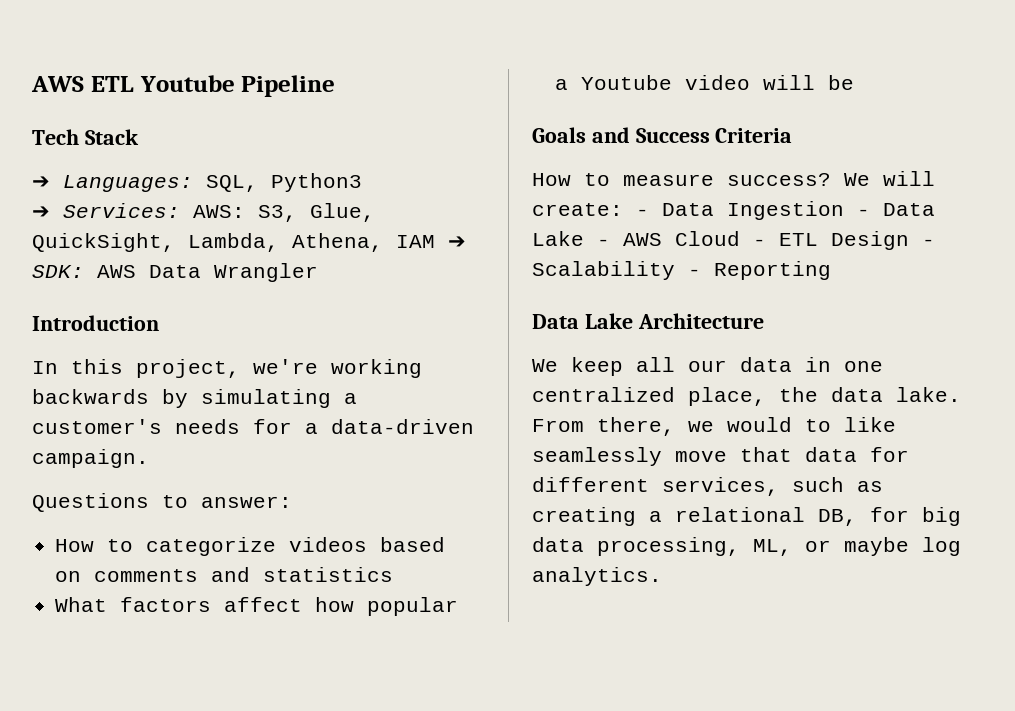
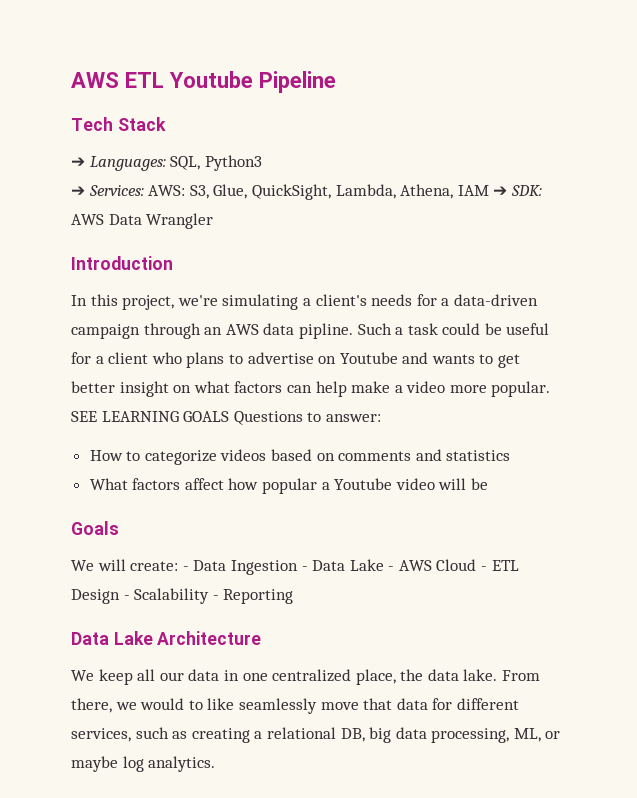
[331,359,422,378] [32,389,188,408] working backwards by -> (218, 300) none
[32,419,162,434] customer's -> [315,294,367,306] client's
[32,449,149,468] campaign. // -> [71,323,550,339] [71,352,521,368] [71,381,551,397] [71,411,230,422] campaign through an AWS data pipline. Such a task could be useful for a client who plans to advertise on Youtube and wants to get better insight on what factors can help make a video more popular. SEE LEARNING GOALS
[591,127,793,143] [532,173,831,186] and Success Criteria // How to measure success? -> (119, 528) //
[870,507,909,522] for -> (365, 735) none

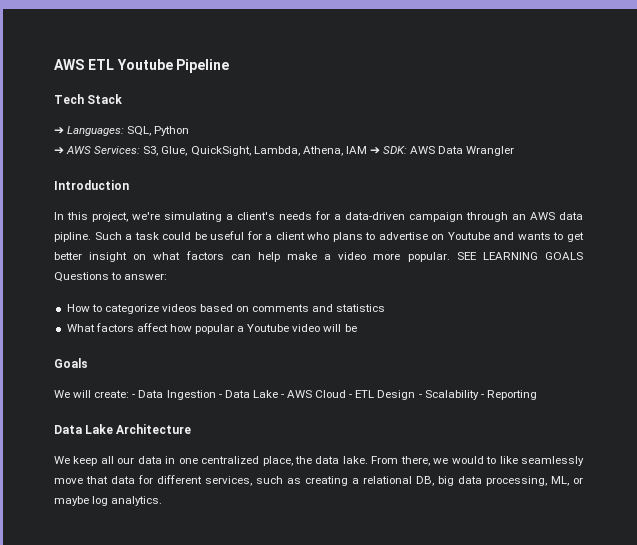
[204,155,262,171] [71,185,186,196] Python3 // ➔ Services: AWS: -> [154,126,190,136] [54,146,141,154] Python // ➔ AWS Services:

